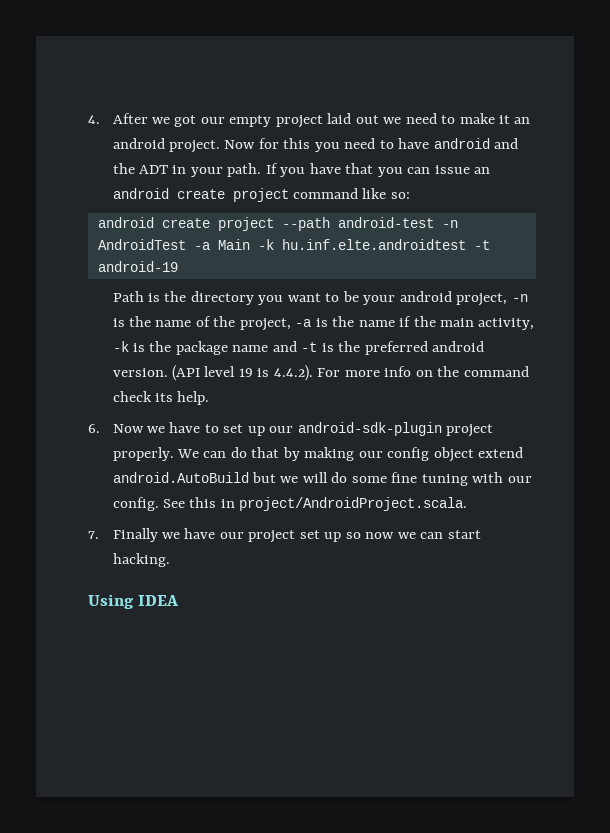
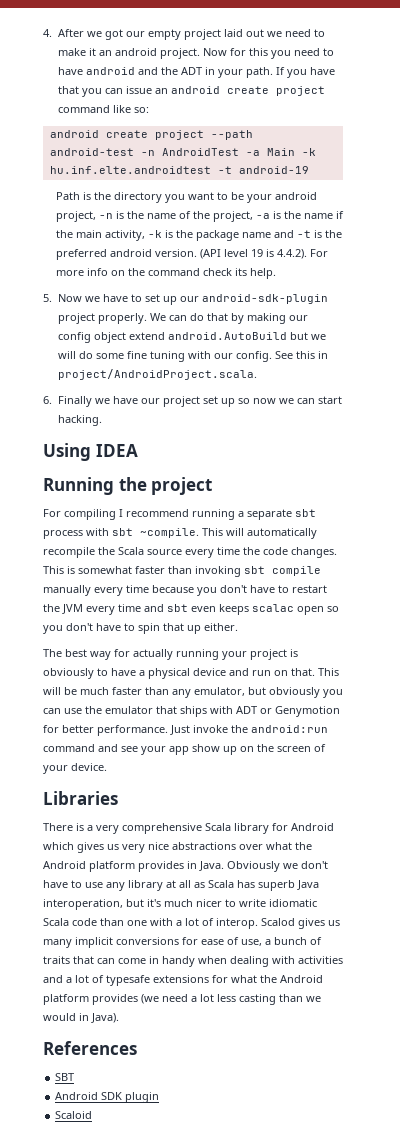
[88,424,100,433] 6. -> [43,294,52,302] 5.
[88,531,99,539] 7. -> [43,396,52,404] 6.
(180, 600) none -> [43,477,213,495] [43,509,316,520] [43,528,317,539] [43,547,337,558] [43,566,321,577] [43,585,327,596] [43,604,339,615] [43,623,238,634] [43,649,298,660] [43,668,339,679] [43,687,343,698] [43,706,340,717] [43,725,328,736] [43,744,326,755] [43,763,107,774] [43,791,118,805] [43,823,334,834] [43,842,312,853] [43,861,328,872] [43,880,319,891] [43,899,317,910] [43,918,340,929] [43,937,322,948] [43,956,343,967] [43,975,323,986] [43,994,321,1005] [43,1013,119,1023] [43,1041,137,1055] [55,1073,75,1081] [55,1092,160,1103] [55,1111,93,1119] // Running the project // For compiling I recommend running a separate sbt process with sbt ~compile. This will automatically recompile the Scala source every time the code changes. This is somewhat faster than invoking sbt compile manually every time because you don't have to restart the JVM every time and sbt even keeps scalac open so you don't have to spin that up either. // The best way for actually running your project is obviously to have a physical device and run on that. This will be much faster than any emulator, but obviously you can use the emulator that ships with ADT or Genymotion for better performance. Just invoke the android:run command and see your app show up on the screen of your device. // Libraries // There is a very comprehensive Scala library for Android which gives us very nice abstractions over what the Android platform provides in Java. Obviously we don't have to use any library at all as Scala has superb Java interoperation, but it's much nicer to write idiomatic Scala code than one with a lot of interop. Scalod gives us many implicit conversions for ease of use, a bunch of traits that can come in handy when dealing with activities and a lot of typesafe extensions for what the Android platform provides (we need a lot less casting than we would in Java). // References // SBT // Android SDK plugin // Scaloid

